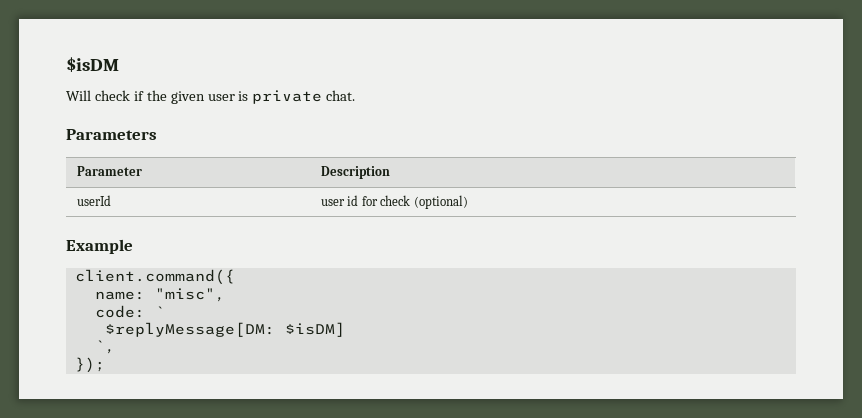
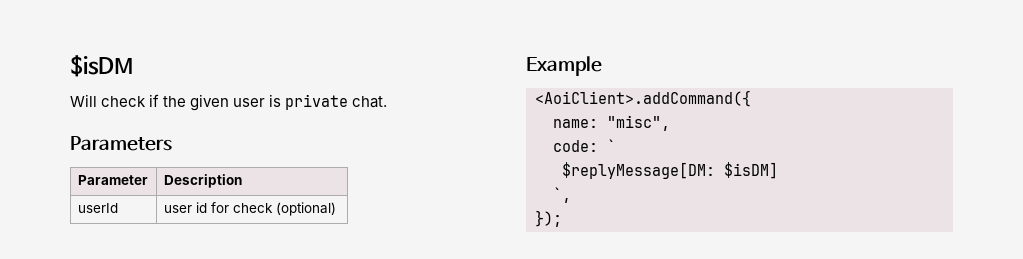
[74,269,235,285] client.command({ -> [535,90,751,107] <AoiClient>.addCommand({

